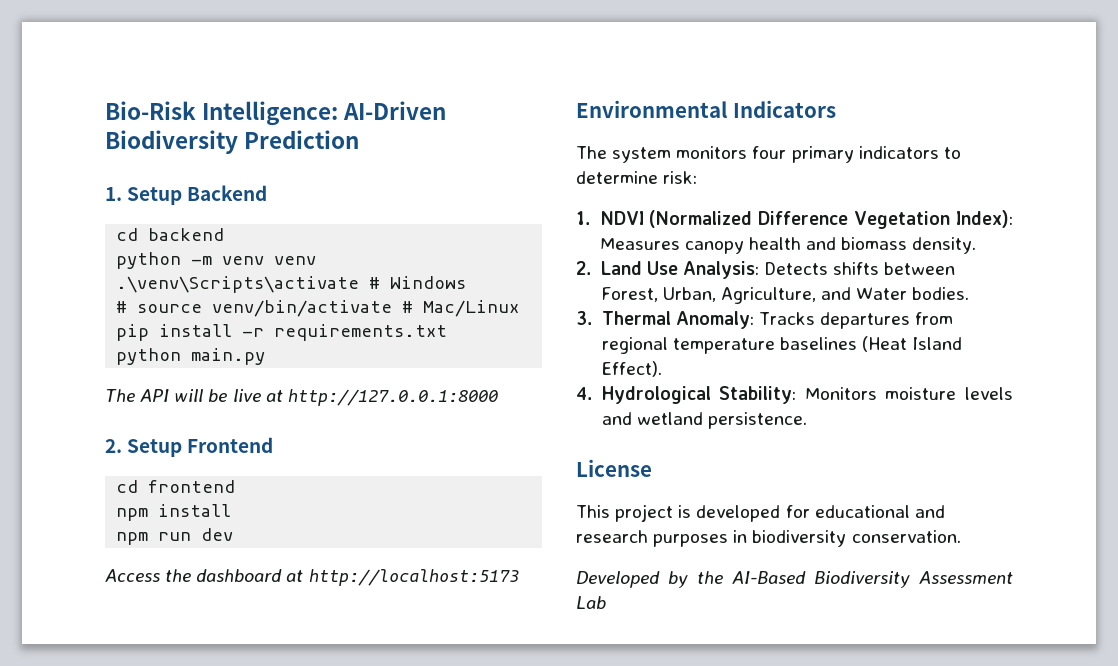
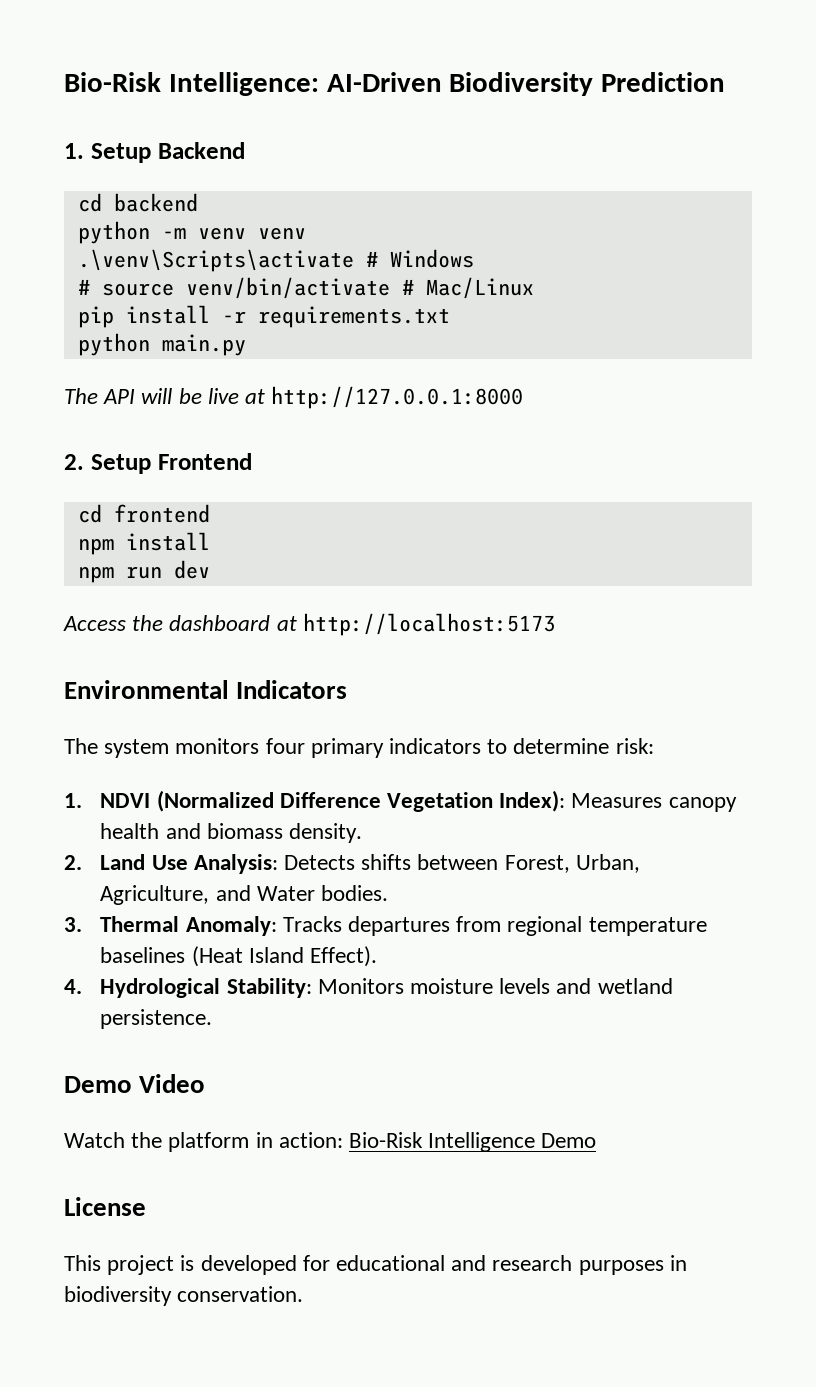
(807, 420) none -> [64,1074,206,1093] [64,1132,597,1152] // Demo Video // Watch the platform in action: Bio-Risk Intelligence Demo
[576,571,1013,588] [576,596,606,609] // Developed by the AI-Based Biodiversity Assessment Lab -> (304, 1294) none

